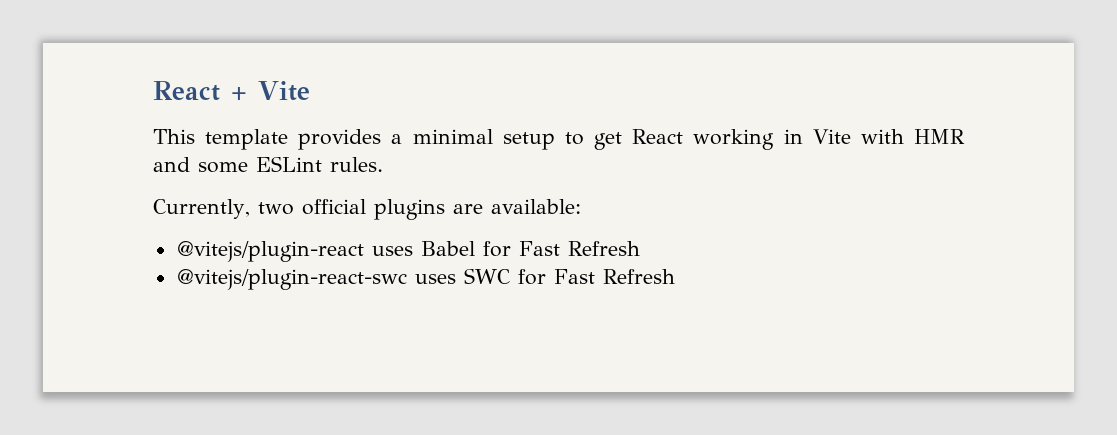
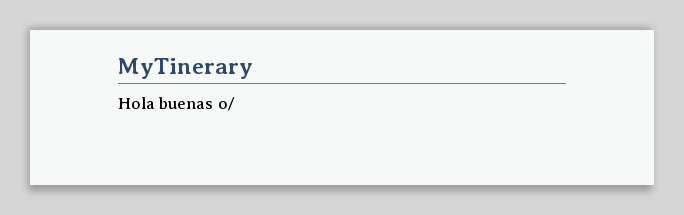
[153,81,310,101] [153,129,966,150] [153,156,383,173] [153,199,581,220] [176,241,640,262] [176,268,675,290] React + Vite // This template provides a minimal setup to get React working in Vite with HMR and some ESLint rules. // Currently, two official plugins are available: // @vitejs/plugin-react uses Babel for Fast Refresh // @vitejs/plugin-react-swc uses SWC for Fast Refresh -> [118,58,253,79] [118,97,235,111] MyTinerary // Hola buenas o/

